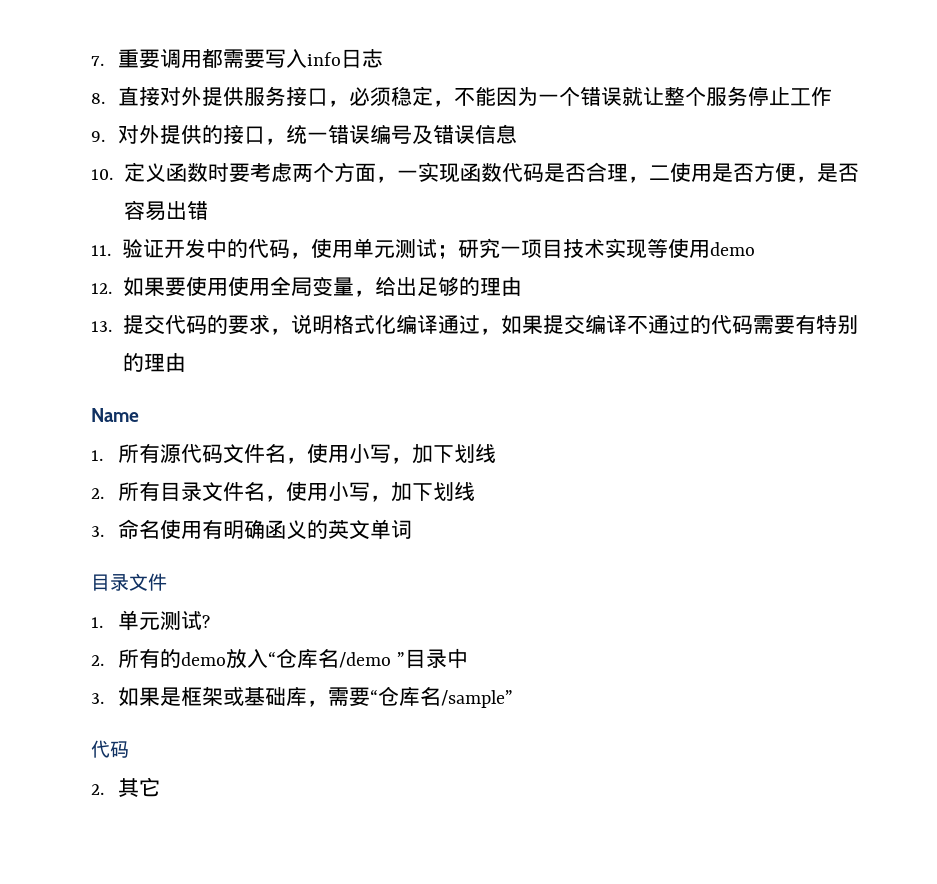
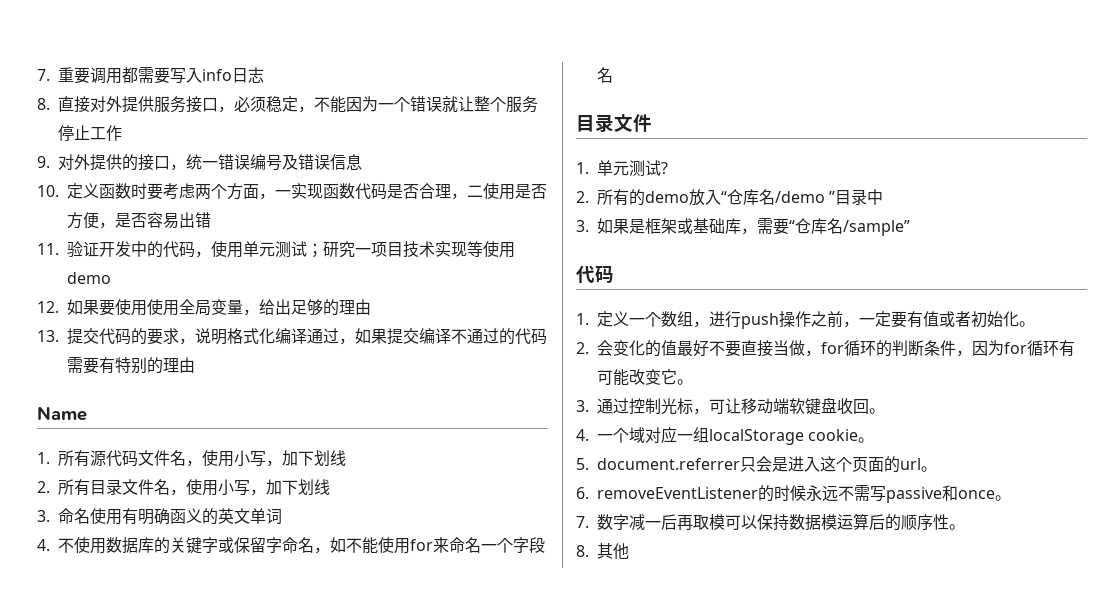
(413, 529) none -> [37,537,545,554] [597,67,613,83] // 4.不使用数据库的关键字或保留字命名，如不能使用for来命名一个字段名
[91,777,161,797] 2.其它 -> [576,311,1035,329] [576,340,1075,357] [597,369,693,386] [576,397,885,415] [576,426,875,445] [576,456,937,473] [576,485,1011,503] [576,513,965,531] [576,543,629,560] 1.定义一个数组，进行push操作之前，一定要有值或者初始化。 // 2.会变化的值最好不要直接当做，for循环的判断条件，因为for循环有可能改变它。 // 3.通过控制光标，可让移动端软键盘收回。 // 4.一个域对应一组localStorage cookie。 // 5. document.referrer只会是进入这个页面的url。 // 6. removeEventListener的时候永远不需写passive和once。 // 7.数字减一后再取模可以保持数据模运算后的顺序性。 // 8.其他

